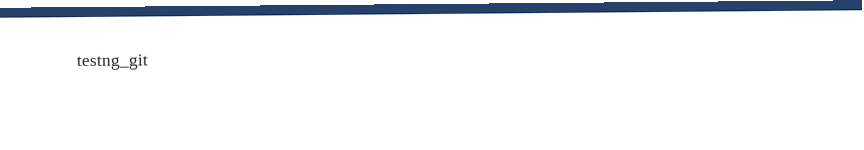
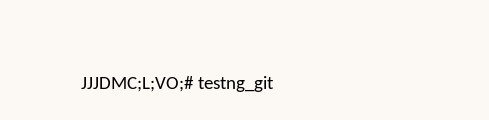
(76, 62) none -> [81,76,194,92] JJJDMC;L;VO;#

